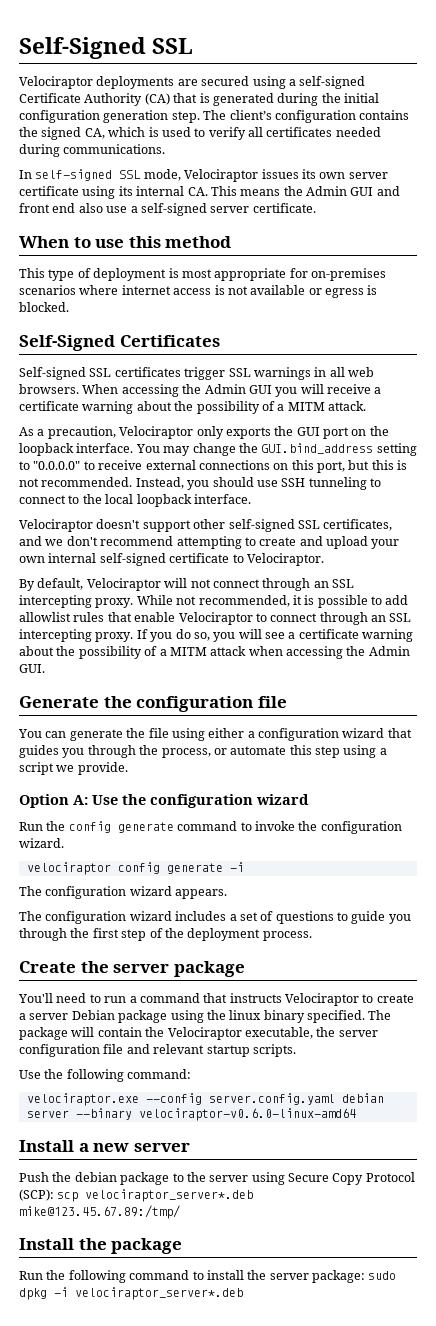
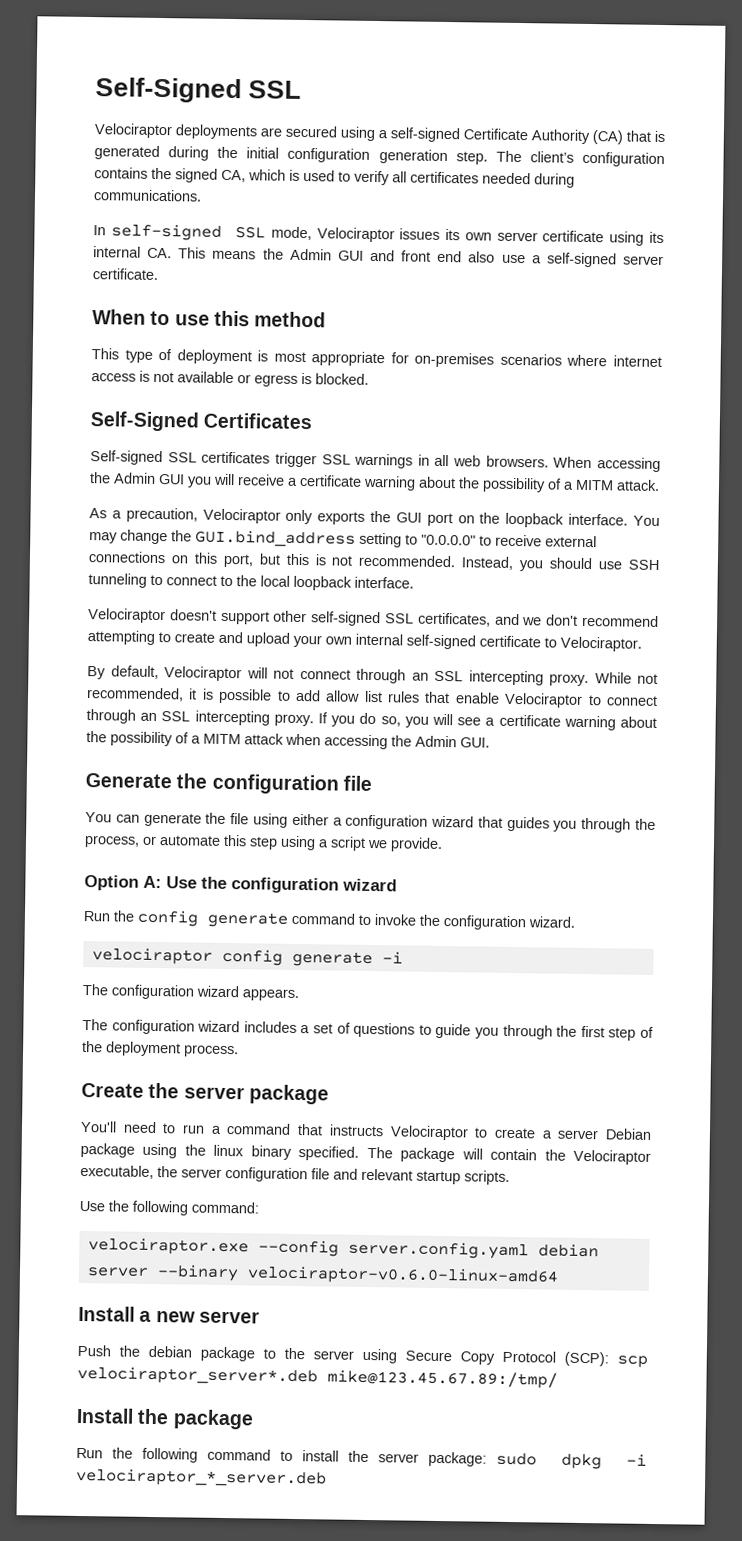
[19,612,71,622] allowlist -> [325,690,383,703] allow list
[75,1287,243,1300] velociraptor_server*.deb -> [76,1467,327,1488] velociraptor_*_server.deb

